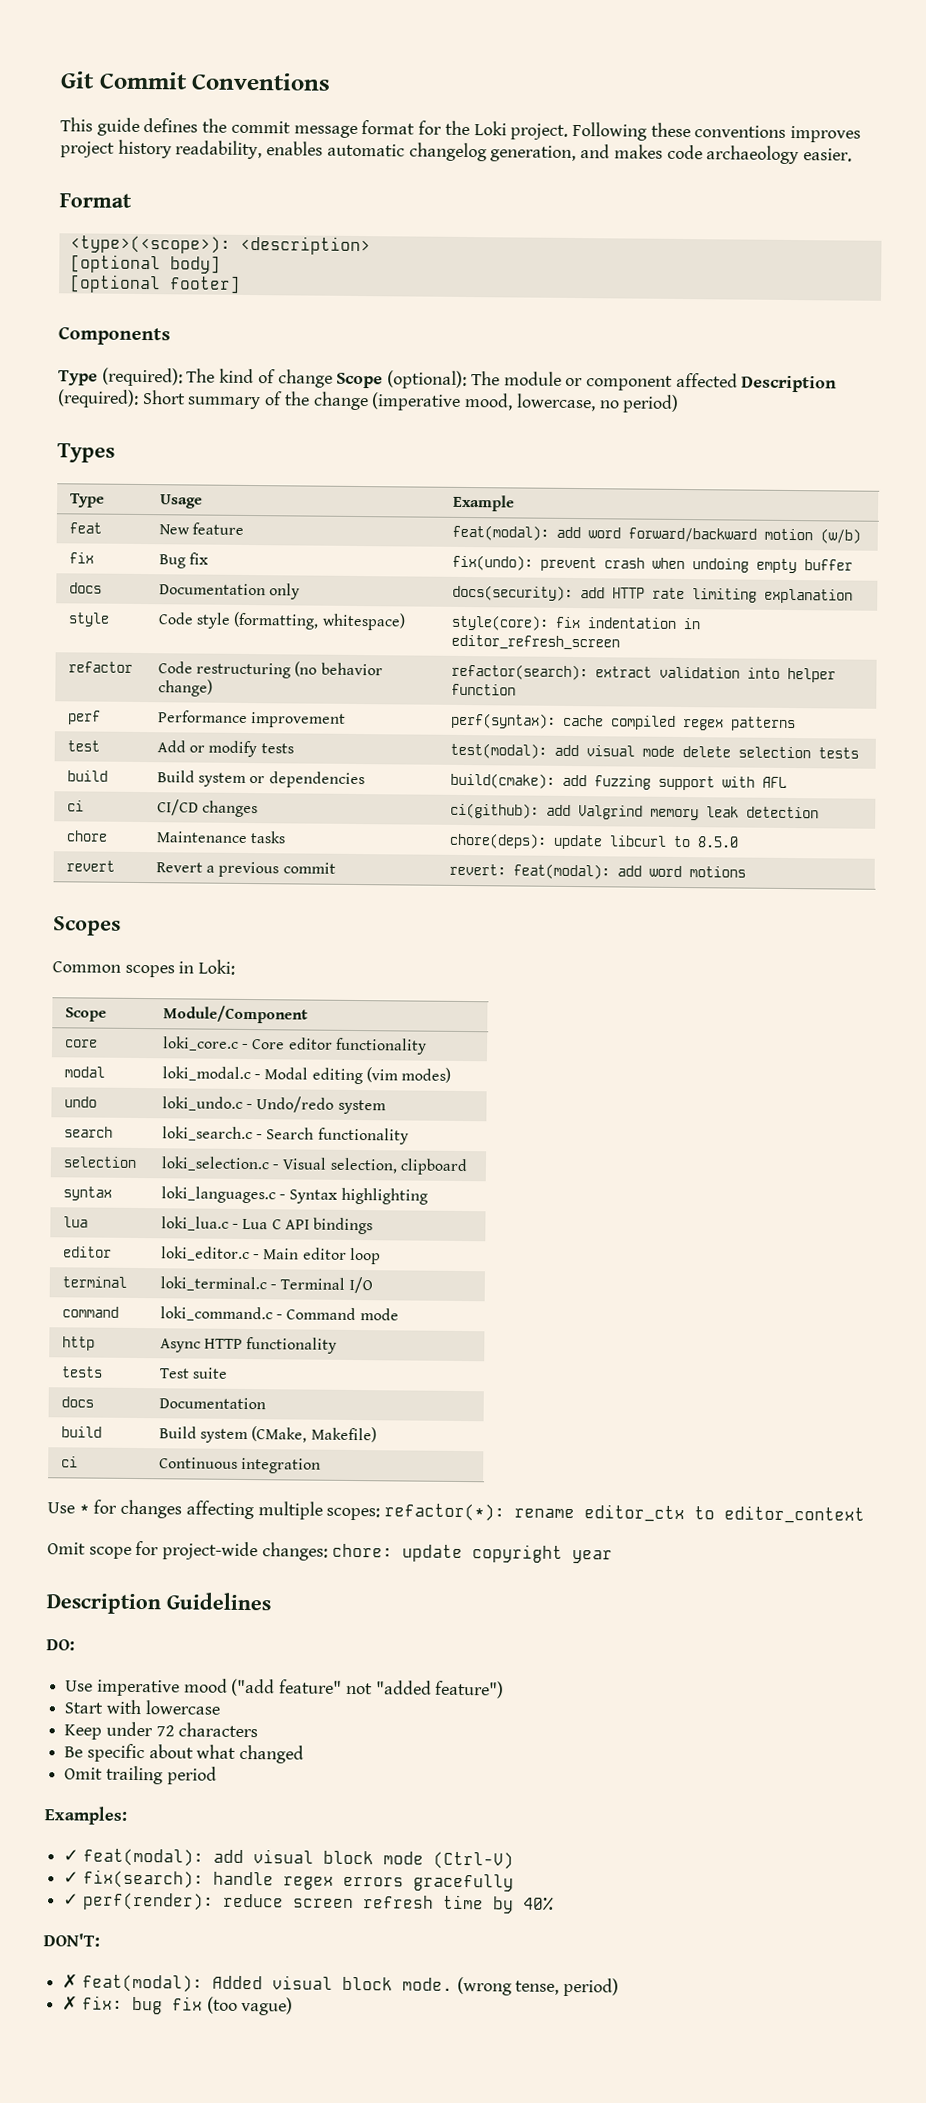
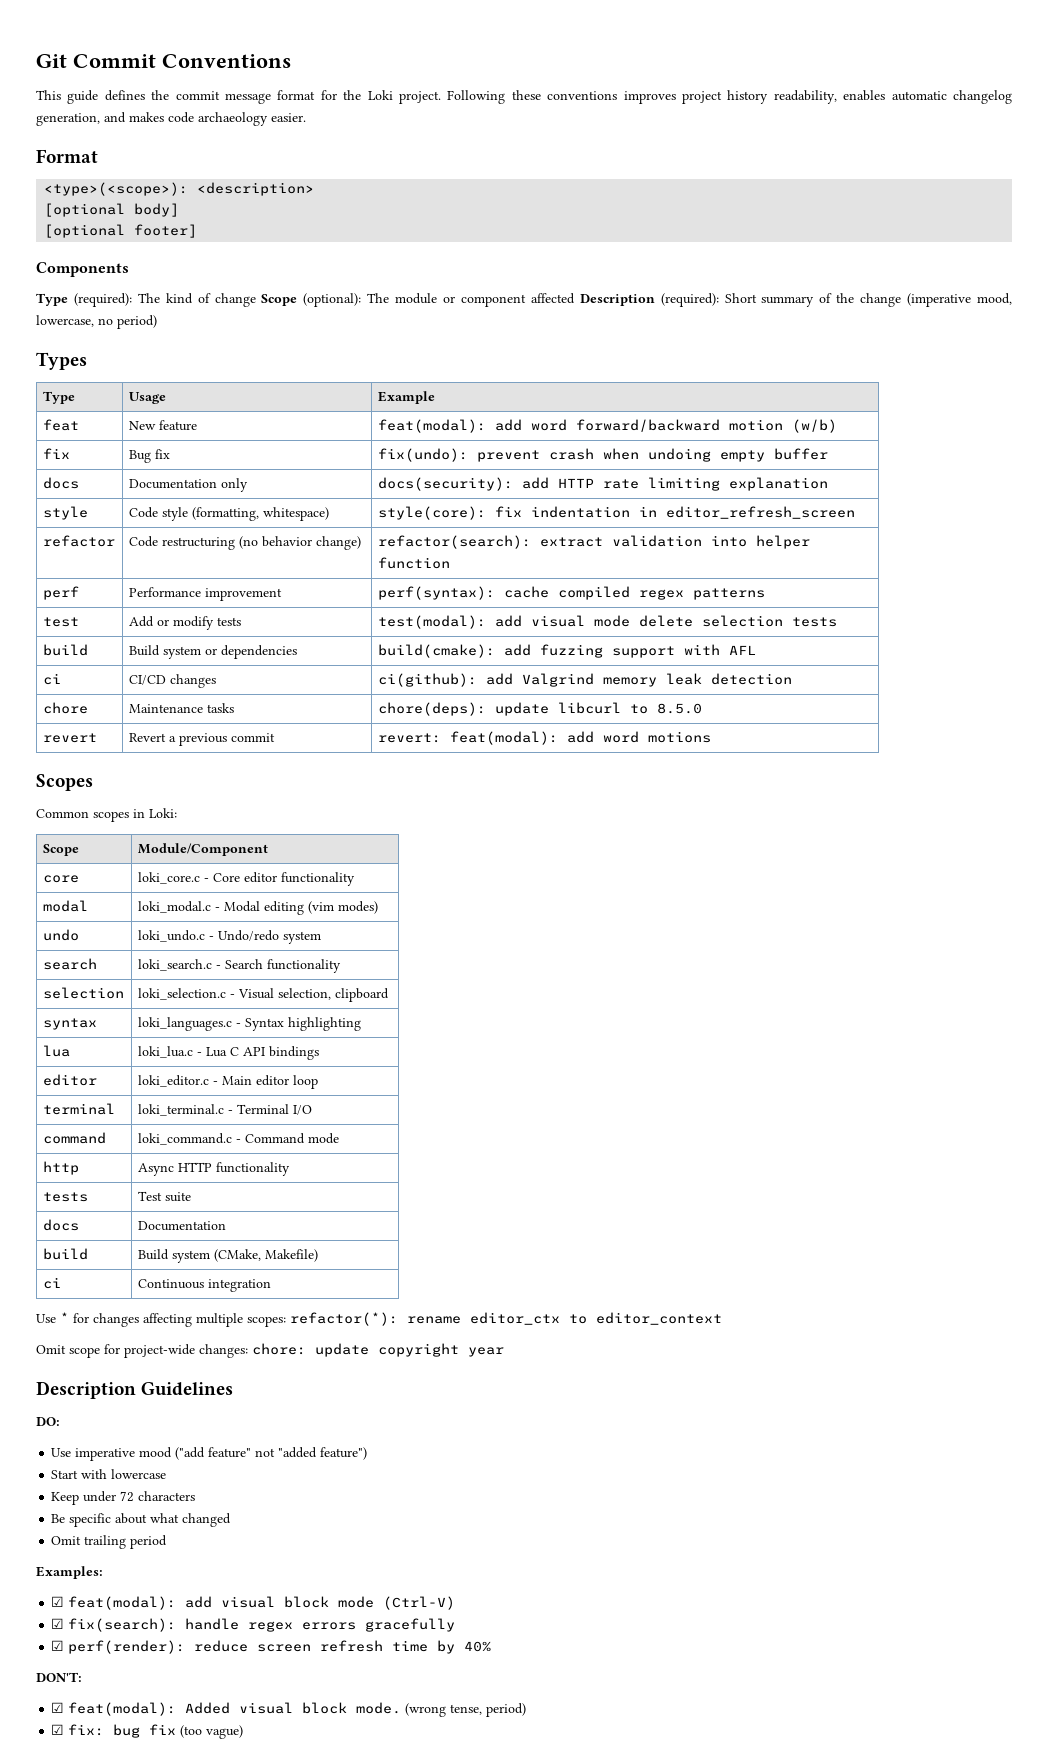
[63,1849,80,1862] ✓ -> [51,1596,65,1607] ☑
[63,1871,80,1884] ✓ -> [51,1618,65,1629] ☑
[63,1893,80,1906] ✓ -> [51,1640,65,1651] ☑
[62,1973,79,1989] ✗ -> [51,1702,65,1713] ☑
[62,1995,79,2011] ✗ -> [51,1724,65,1735] ☑

